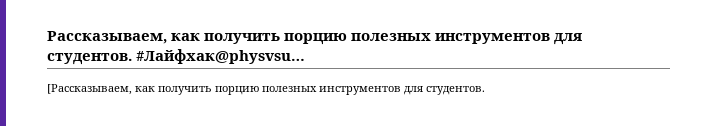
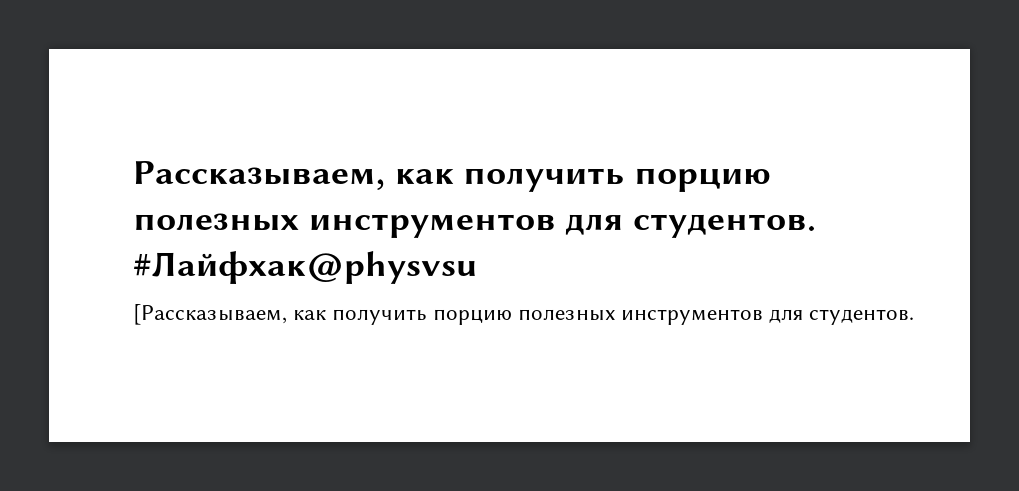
[136,49,306,64] #Лайфхак@physvsu… -> [133,251,477,284] #Лайфхак@physvsu

